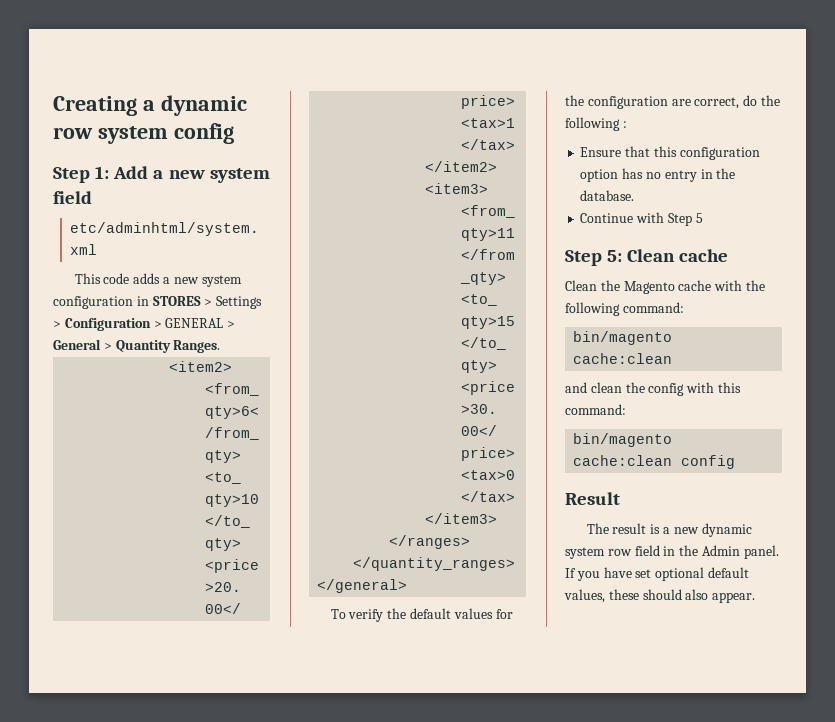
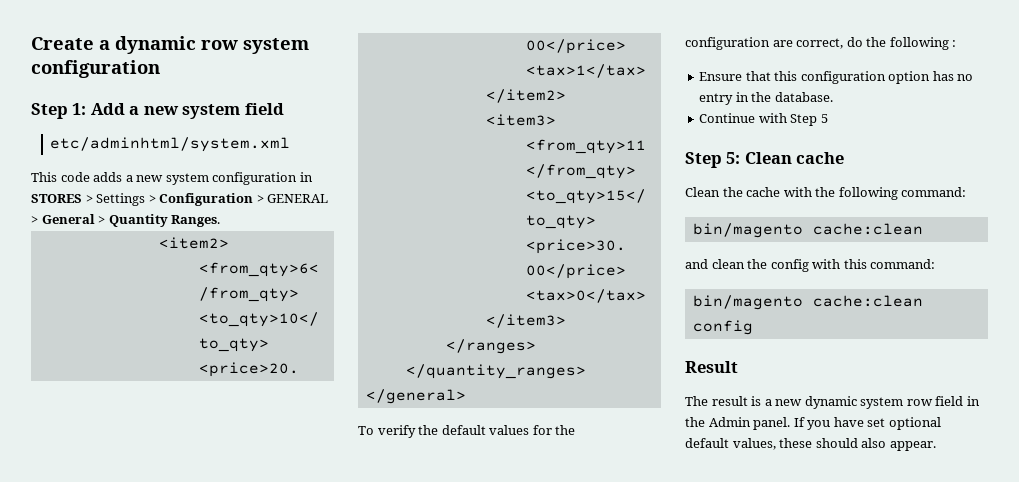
[53,96,137,116] Creating -> [31,37,94,50] Create
[173,123,234,144] config -> [31,60,160,78] configuration
[623,281,675,294] Magento -> (743, 192) none

